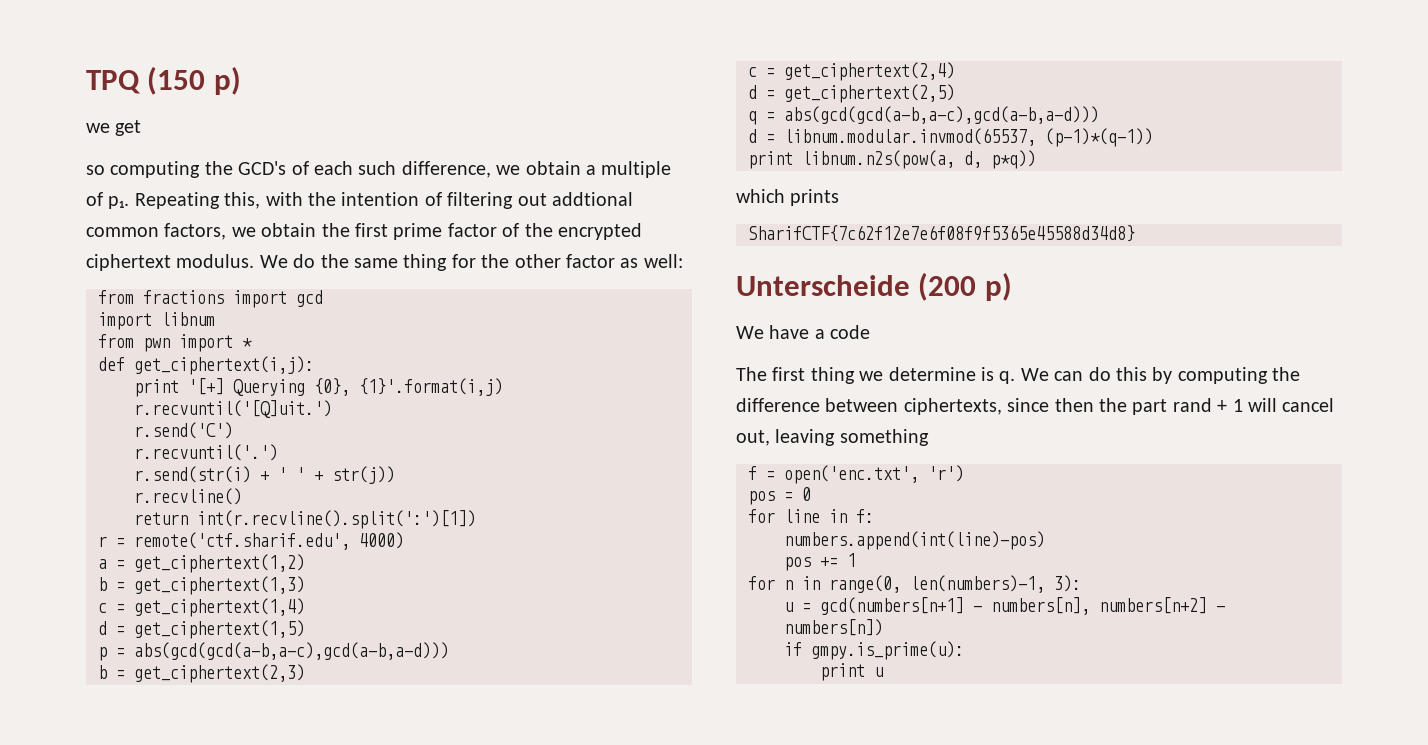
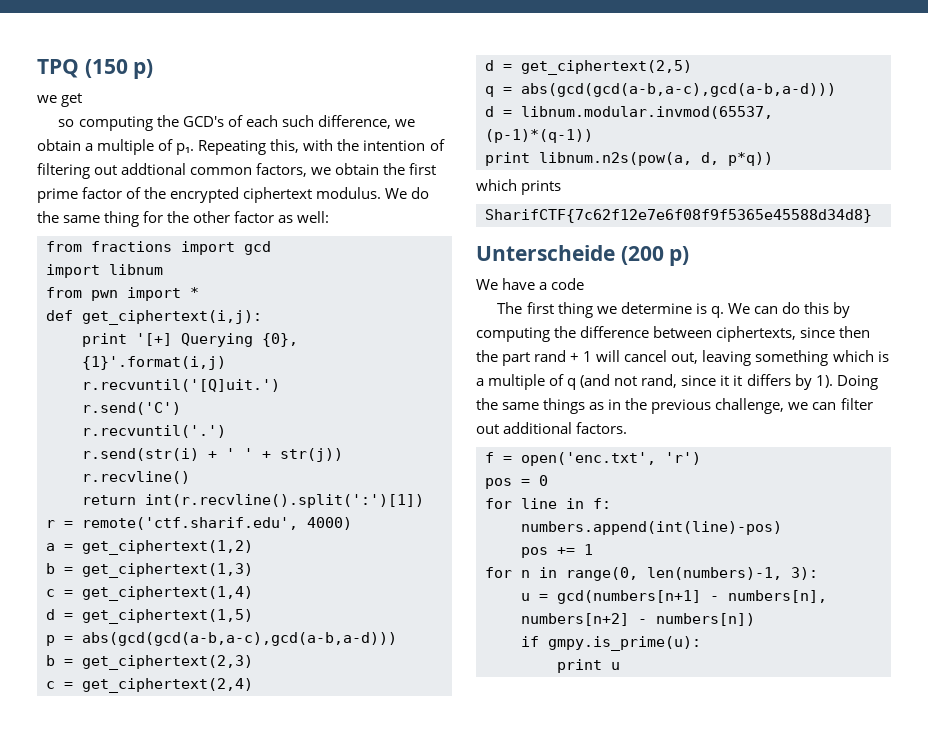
(929, 437) none -> [832,350,889,362] [476,374,878,390] [476,398,873,414] [476,422,628,434] which is a multiple of q (and not rand, since it it differs by 1). Doing the same things as in the previous challenge, we can filter out additional factors.

